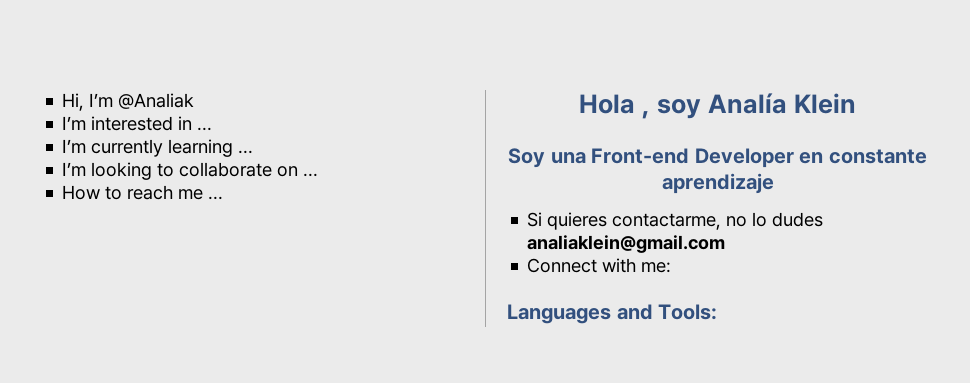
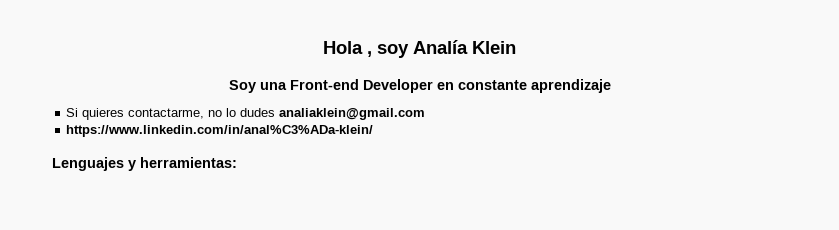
[62,93,195,111] [62,116,213,131] [62,139,254,157] [62,162,319,180] [62,185,224,200] Hi, I’m @Analiak // I’m interested in ... // I’m currently learning ... // I’m looking to collaborate on ... // How to reach me ... // -> (323, 47) none
[527,258,672,273] [507,304,718,324] Connect with me: // Languages and Tools: -> [66,125,374,137] [52,157,237,171] https://www.linkedin.com/in/anal%C3%ADa-klein/ // Lenguajes y herramientas:

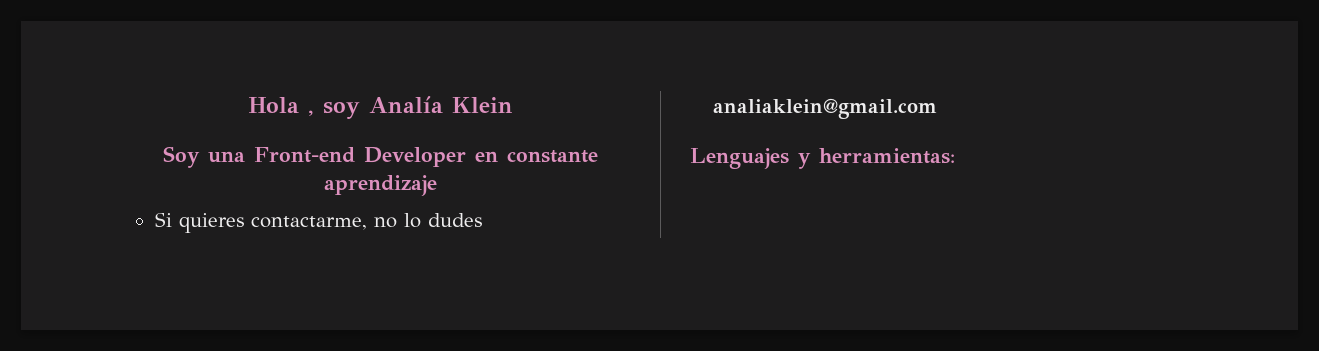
[66,125,374,137] // https://www.linkedin.com/in/anal%C3%ADa-klein/ -> (937, 108) none

